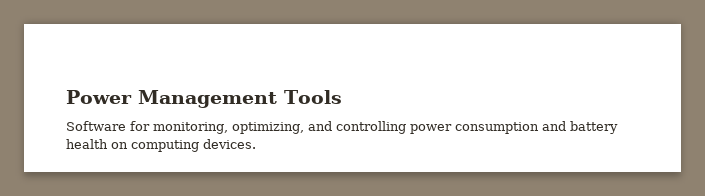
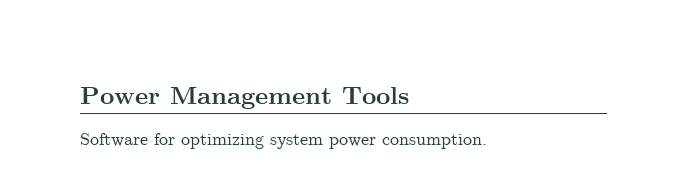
[153,121,618,134] [66,139,256,152] monitoring, optimizing, and controlling power consumption and battery health on computing devices. -> [181,134,487,149] optimizing system power consumption.

